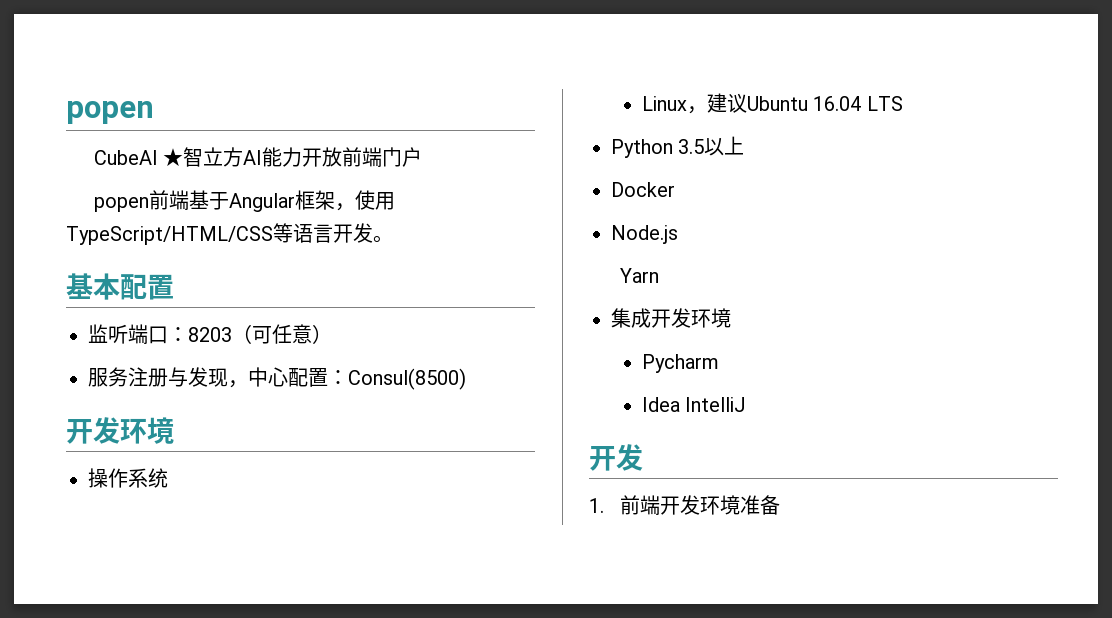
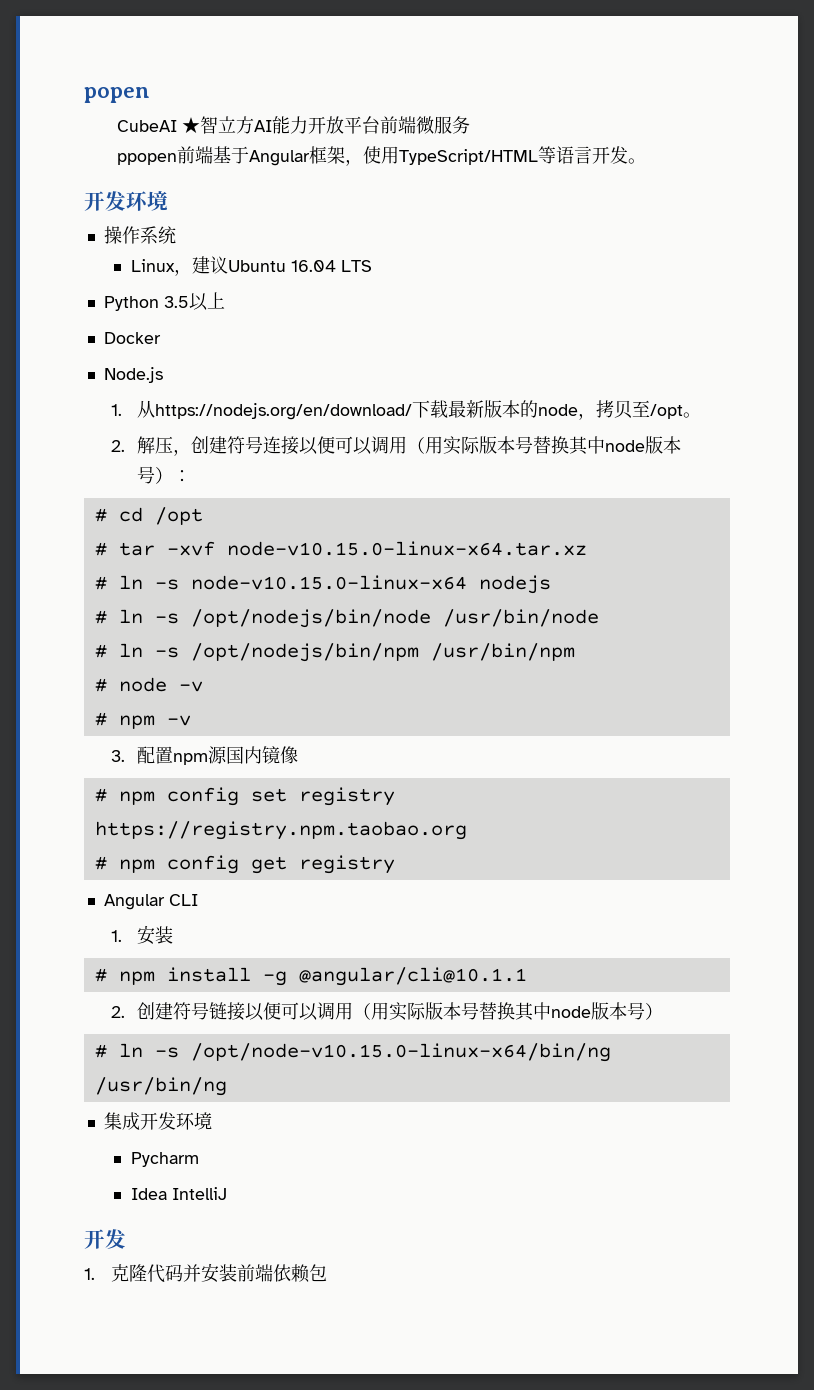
[342,147,423,167] [93,197,149,212] 前端门户 // popen -> [344,116,471,134] [117,153,178,165] 平台前端微服务 // ppopen
[66,226,273,245] TypeScript/HTML/CSS -> [399,149,539,165] TypeScript/HTML
[66,273,174,300] [88,324,332,344] [88,367,466,390] // 基本配置 // 监听端口：8203（可任意） // 服务注册与发现，中心配置：Consul(8500) -> (647, 161) none
[619,268,659,283] Yarn -> [110,400,702,420] [110,436,682,456] [137,466,192,484] [94,507,203,525] [94,541,587,556] [94,575,551,594] [94,609,599,628] [94,643,575,662] [94,677,203,692] [94,712,191,729] [110,746,299,765] [94,787,395,806] [94,821,467,840] [94,855,395,874] [103,894,198,910] [110,925,174,945] [94,967,527,986] [110,1002,664,1021] [94,1043,611,1062] [94,1077,227,1096] 1.从https://nodejs.org/en/download/下载最新版本的node，拷贝至/opt。 // 2.解压，创建符号连接以便可以调用（用实际版本号替换其中node版本号）： // # cd /opt // # tar -xvf node-v10.15.0-linux-x64.tar.xz // # ln -s node-v10.15.0-linux-x64 nodejs // # ln -s /opt/nodejs/bin/node /usr/bin/node // # ln -s /opt/nodejs/bin/npm /usr/bin/npm // # node -v // # npm -v // 3.配置npm源国内镜像 // # npm config set registry https://registry.npm.taobao.org // # npm config get registry // Angular CLI // 1.安装 // # npm install -g @angular/cli@10.1.1 // 2.创建符号链接以便可以调用（用实际版本号替换其中node版本号） // # ln -s /opt/node-v10.15.0-linux-x64/bin/ng /usr/bin/ng
[619,495,780,515] 前端开发环境准备 -> [110,1263,327,1283] 克隆代码并安装前端依赖包

